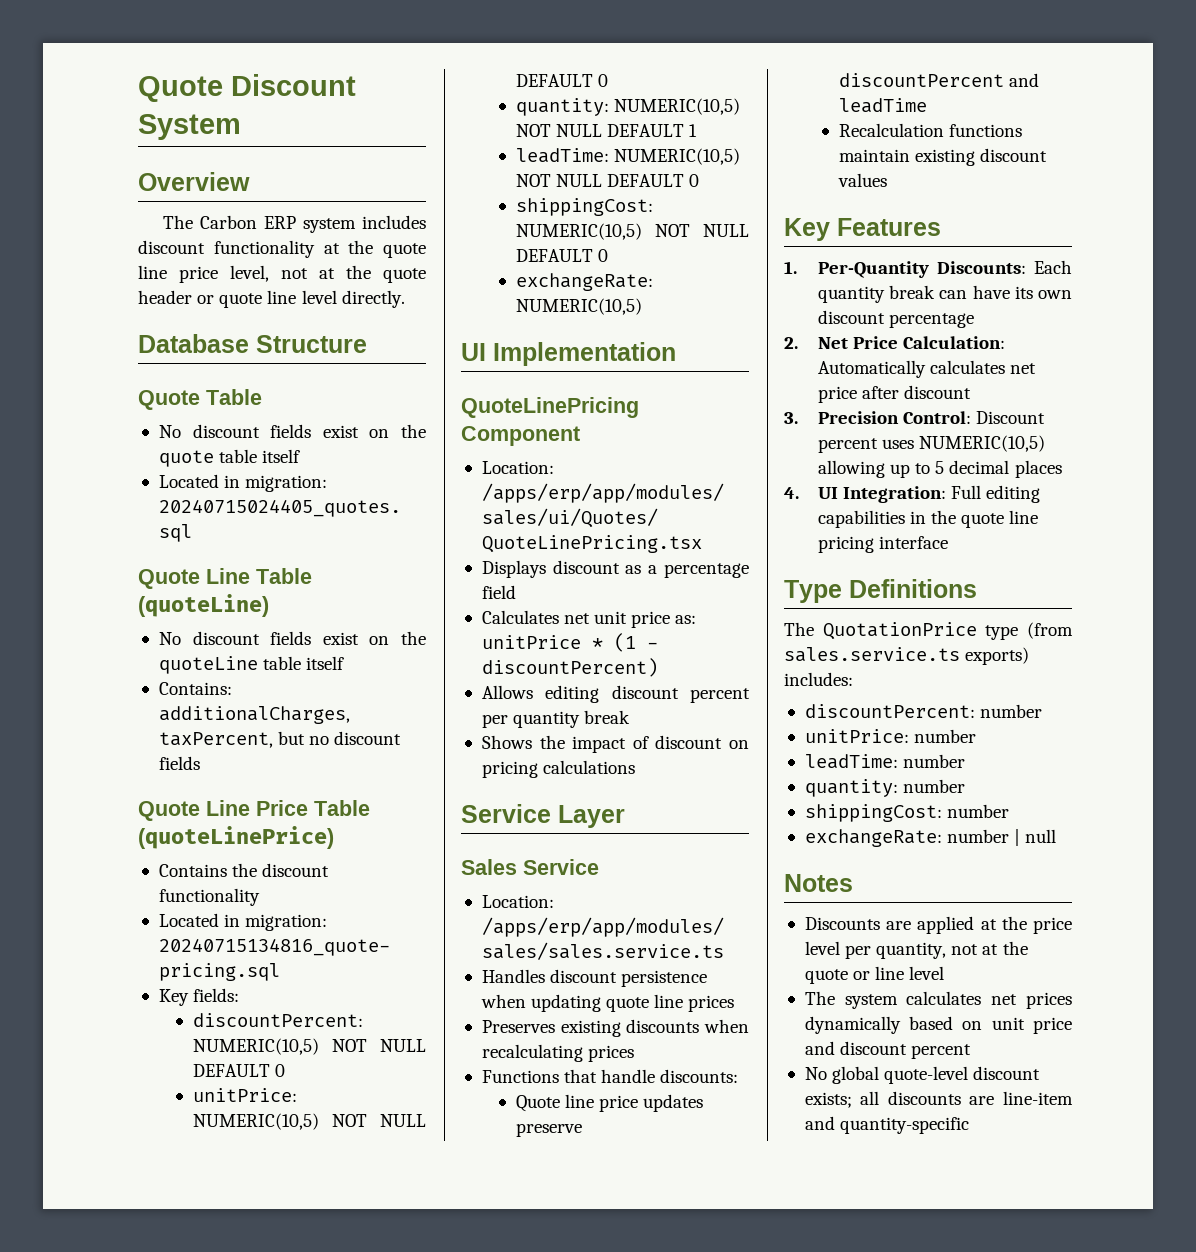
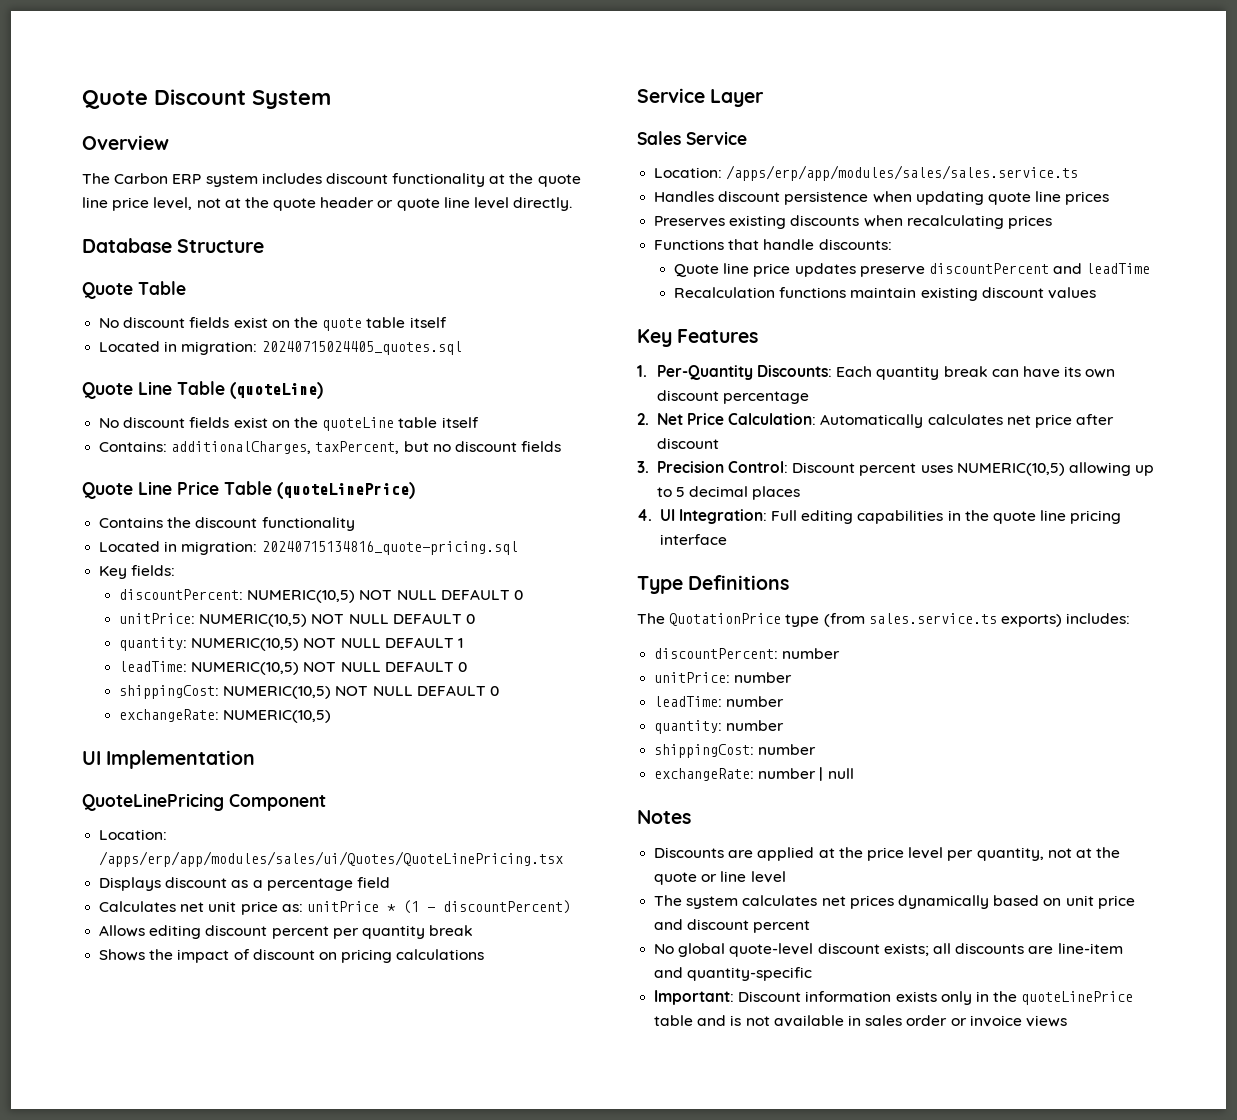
(970, 1125) none -> [654,990,1134,1005] [654,1015,1067,1027] // Important: Discount information exists only in the quoteLinePrice table and is not available in sales order or invoice views

